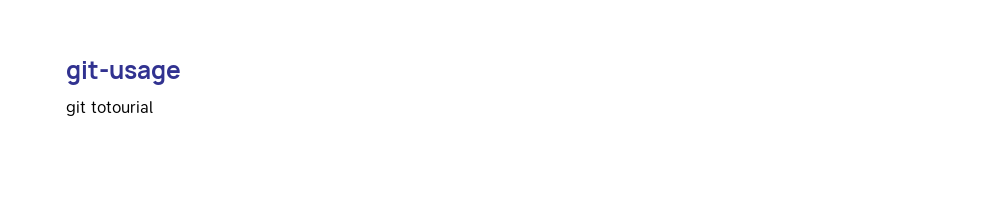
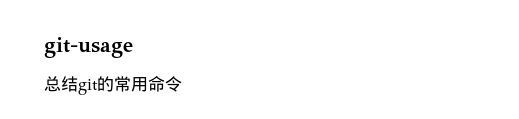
[66,101,153,116] git totourial -> [44,76,182,95] 总结git的常用命令

